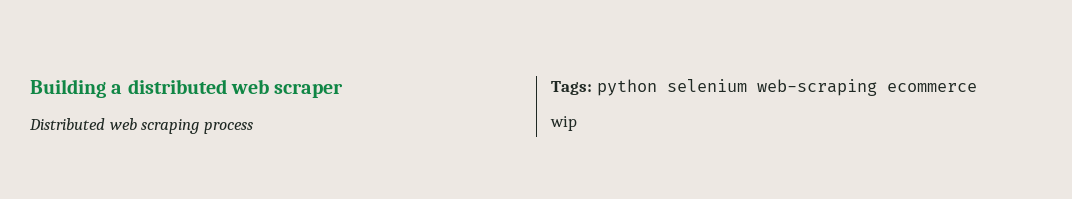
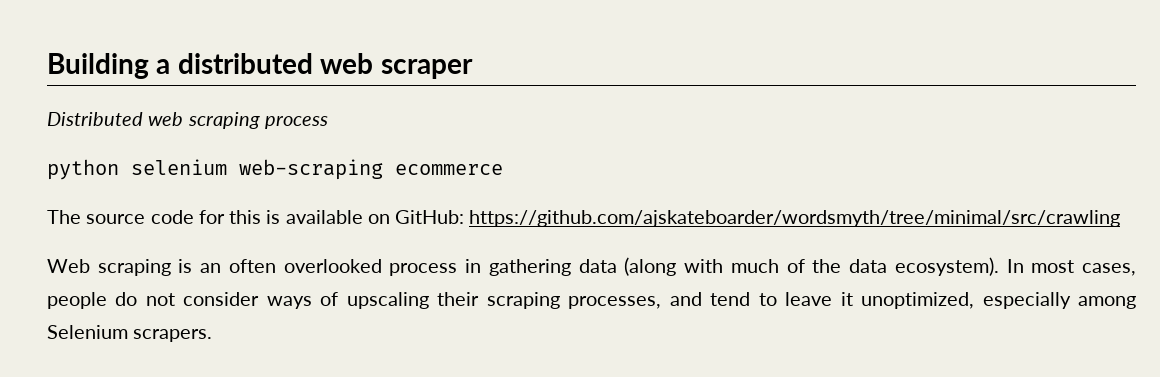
[551,81,592,95] Tags: -> (328, 122) none
[550,116,577,131] wip -> [47,210,1121,227] [47,257,1136,276] [47,292,1136,309] [47,325,213,342] The source code for this is available on GitHub: https://github.com/ajskateboarder/wordsmyth/tree/minimal/src/crawling // Web scraping is an often overlooked process in gathering data (along with much of the data ecosystem). In most cases, people do not consider ways of upscaling their scraping processes, and tend to leave it unoptimized, especially among Selenium scrapers.

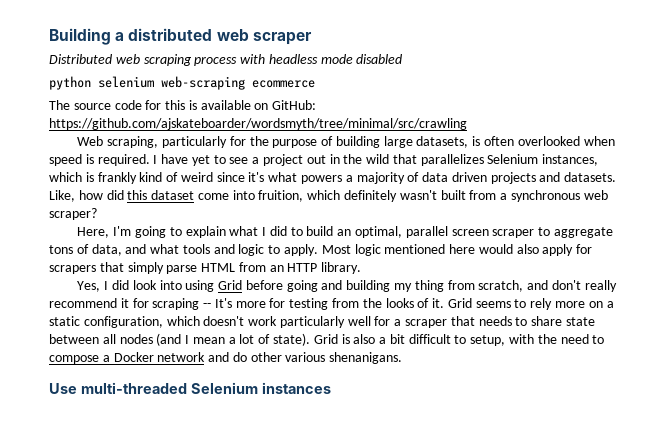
(328, 122) none -> [240,54,403,64] with headless mode disabled
[97,257,1136,276] [47,292,1136,309] [47,325,213,342] scraping is an often overlooked process in gathering data (along with much of the data ecosystem). In most cases, people do not consider ways of upscaling their scraping processes, and tend to leave it unoptimized, especially among Selenium scrapers. -> [107,136,615,148] [49,154,599,166] [49,172,617,184] [49,190,608,202] [49,208,97,220] [77,226,613,238] [49,244,593,256] [49,262,362,274] [77,280,617,292] [49,298,614,310] [49,316,595,328] [49,333,605,346] [49,352,403,364] [49,382,331,394] scraping, particularly for the purpose of building large datasets, is often overlooked when speed is required. I have yet to see a project out in the wild that parallelizes Selenium instances, which is frankly kind of weird since it's what powers a majority of data driven projects and datasets. Like, how did this dataset come into fruition, which definitely wasn't built from a synchronous web scraper? // Here, I'm going to explain what I did to build an optimal, parallel screen scraper to aggregate tons of data, and what tools and logic to apply. Most logic mentioned here would also apply for scrapers that simply parse HTML from an HTTP library. // Yes, I did look into using Grid before going and building my thing from scratch, and don't really recommend it for scraping -- It's more for testing from the looks of it. Grid seems to rely more on a static configuration, which doesn't work particularly well for a scraper that needs to share state between all nodes (and I mean a lot of state). Grid is also a bit difficult to setup, with the need to compose a Docker network and do other various shenanigans. // Use multi-threaded Selenium instances

